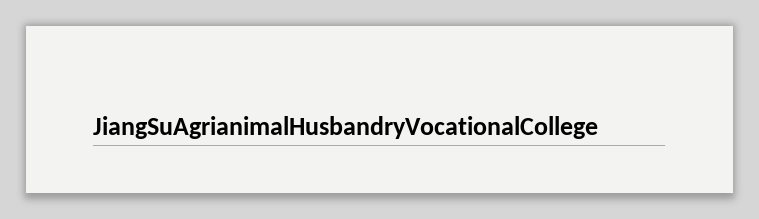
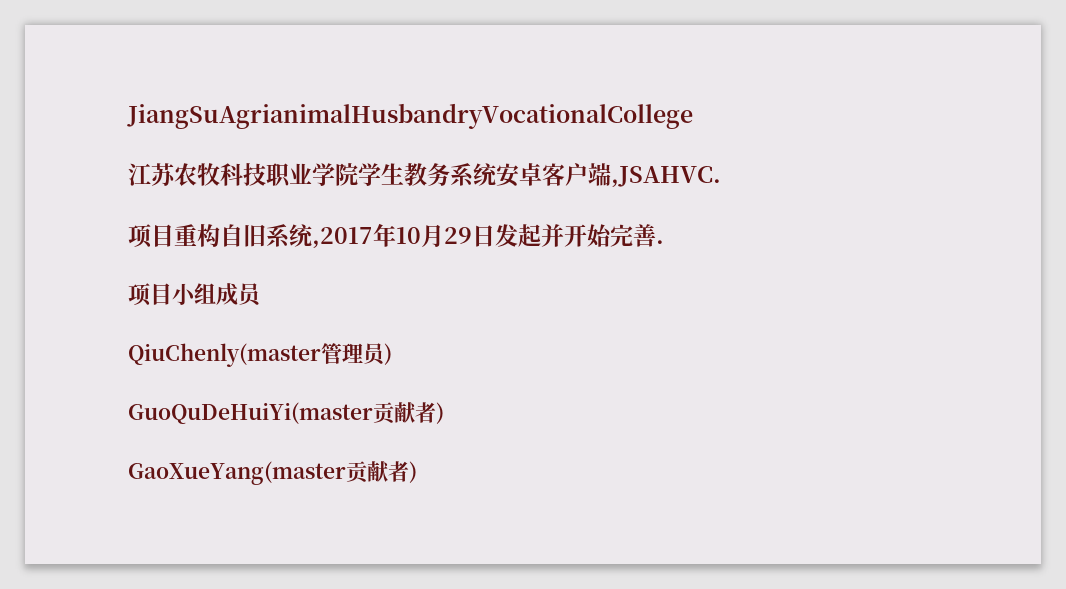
(598, 127) none -> [128,163,721,188] [128,223,664,248] [128,283,263,307] [128,343,392,367] [128,402,444,425] [128,461,417,485] // 江苏农牧科技职业学院学生教务系统安卓客户端,JSAHVC. // 项目重构自旧系统,2017年10月29日发起并开始完善. // 项目小组成员 // QiuChenly(master管理员) // GuoQuDeHuiYi(master贡献者) // GaoXueYang(master贡献者)

